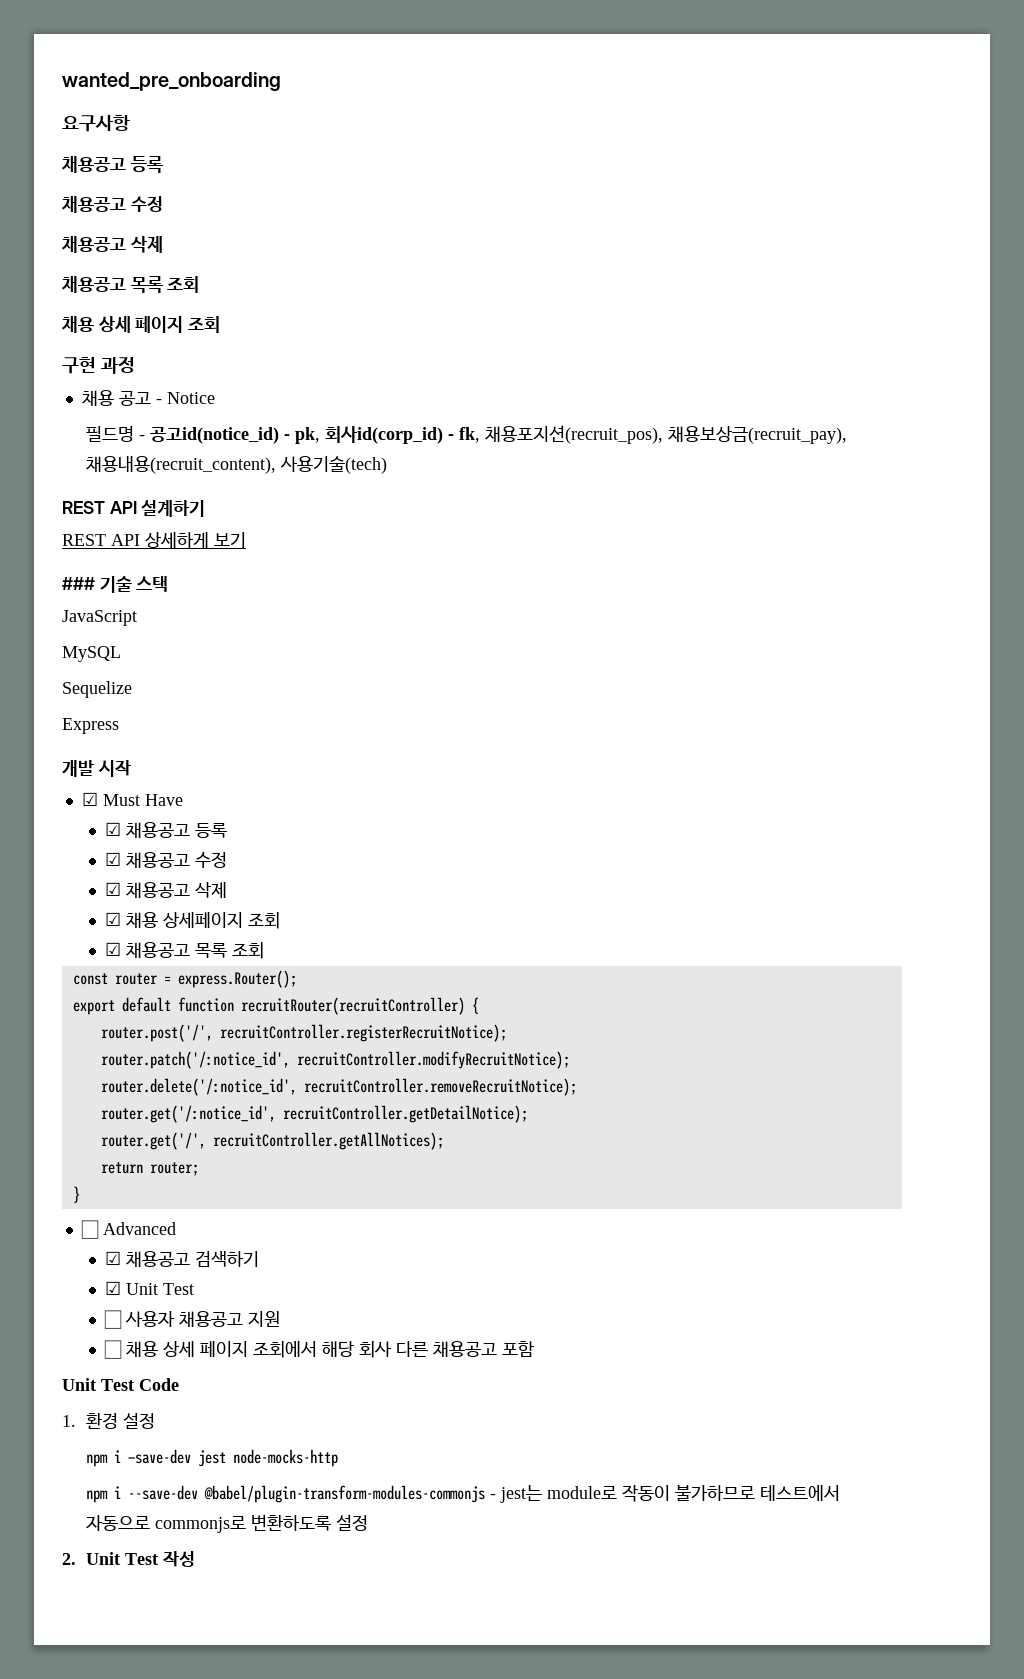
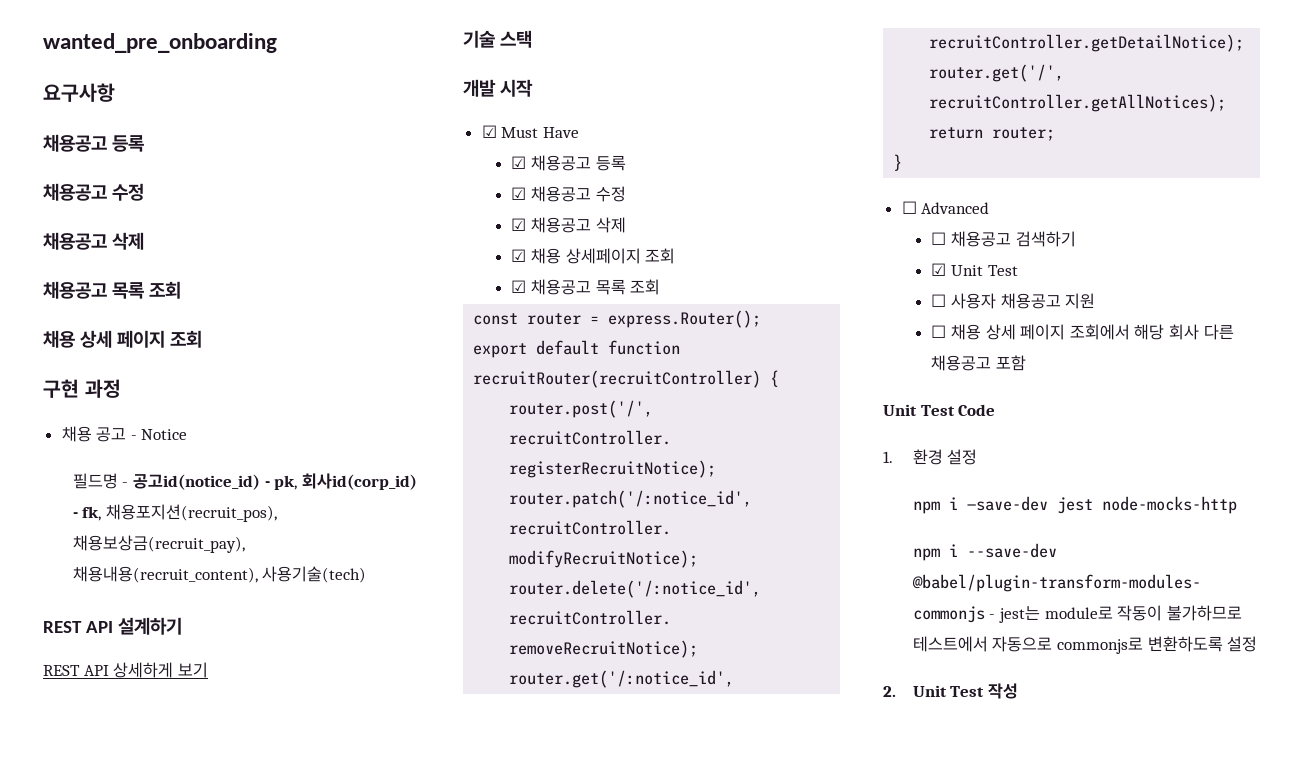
[62,577,95,590] ### -> (208, 670) none
[62,610,137,626] [62,646,121,662] [62,681,132,698] [62,718,119,734] // JavaScript // MySQL // Sequelize // Express -> (533, 39) none
[105,1251,122,1265] ☑ -> [931,232,947,245] ☐

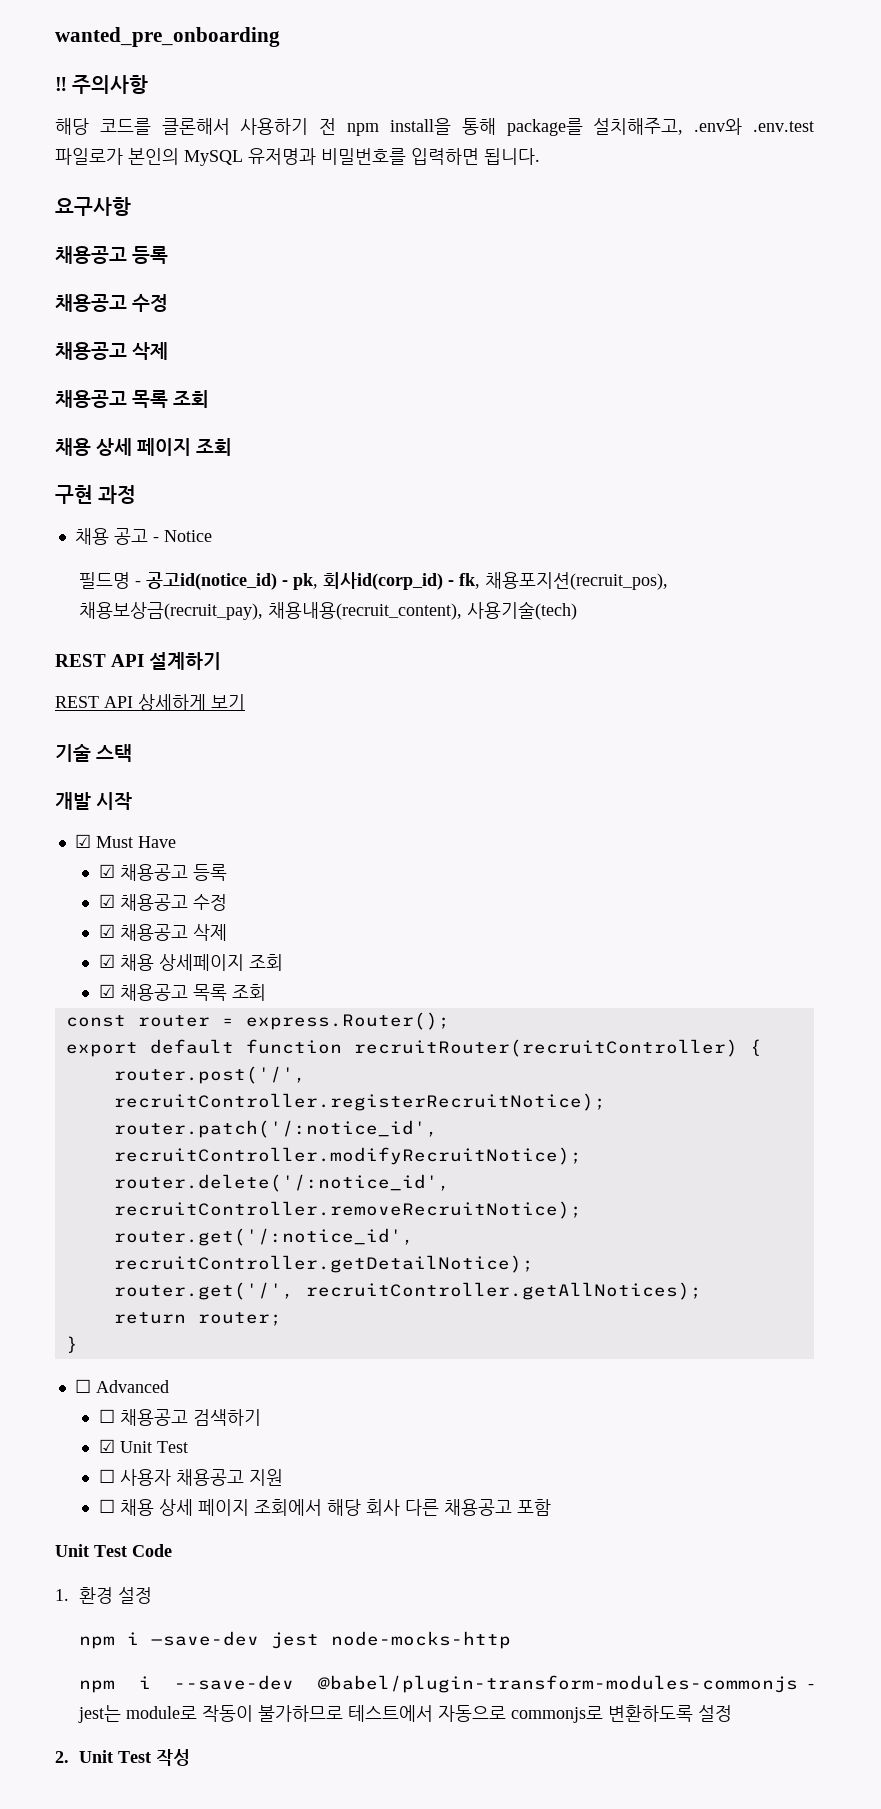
(277, 43) none -> [55,75,149,94] [55,118,815,136] [55,148,540,166] // ‼ 주의사항 // 해당 코드를 클론해서 사용하기 전 npm install을 통해 package를 설치해주고, .env와 .env.test 파일로가 본인의 MySQL 유저명과 비밀번호를 입력하면 됩니다.

